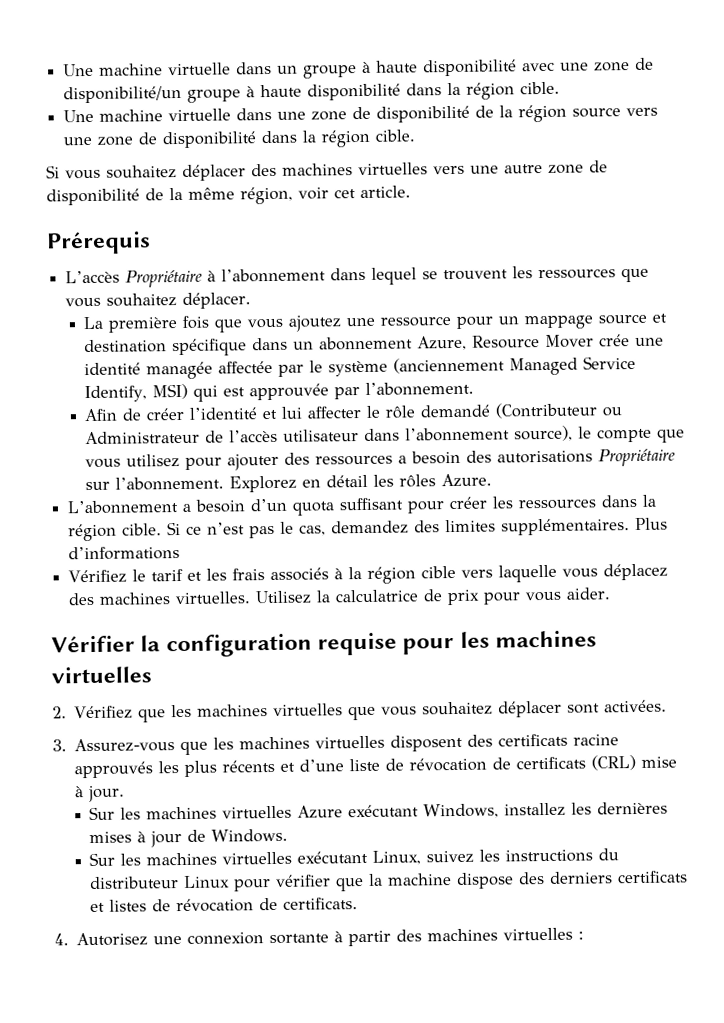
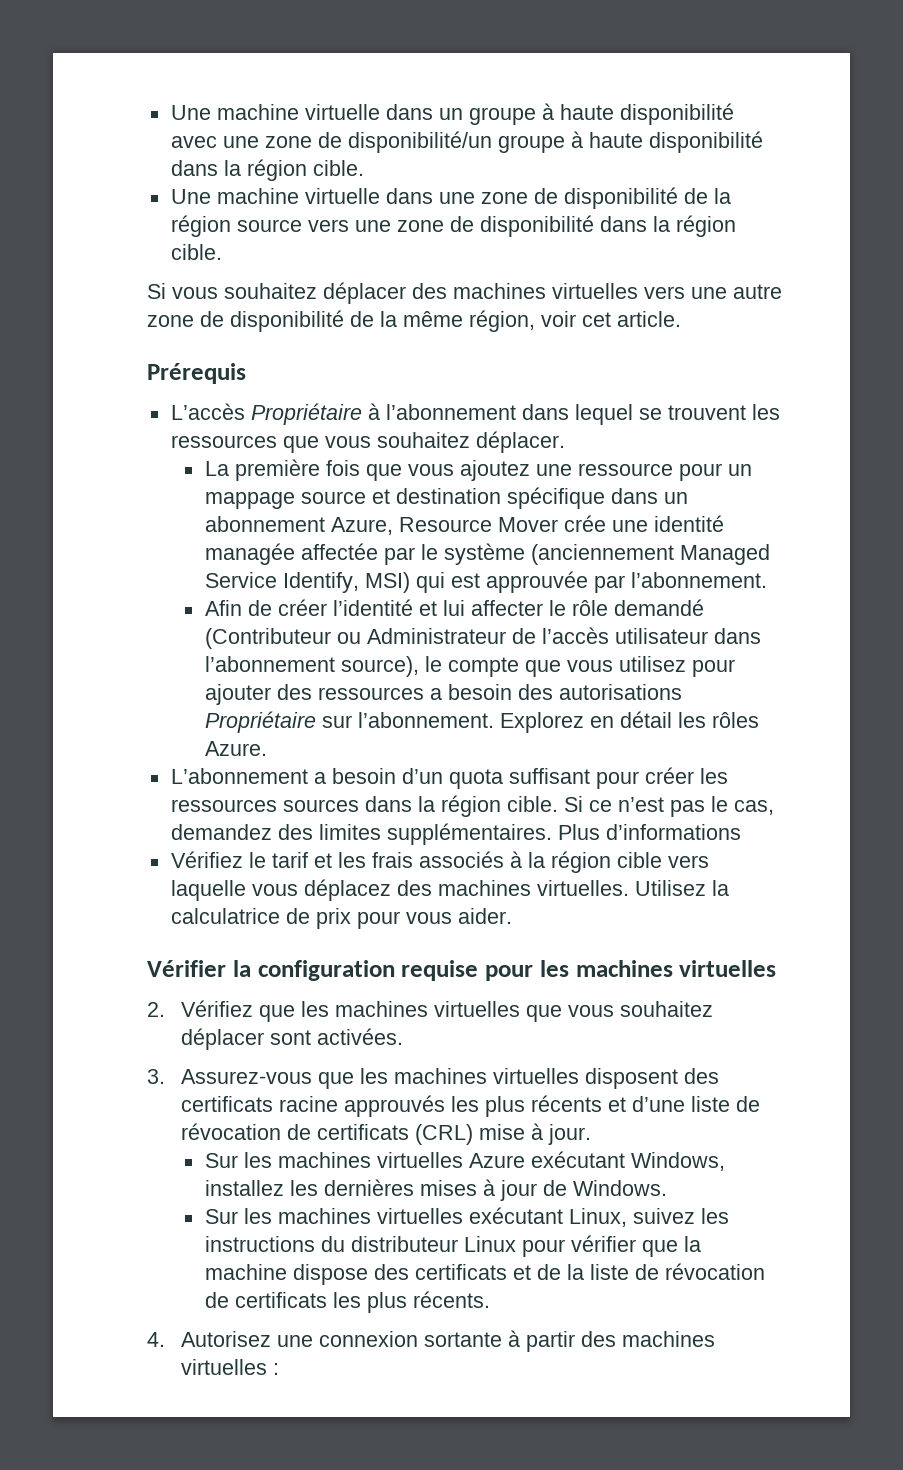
(597, 504) none -> [282,799,359,812] sources
[549,871,614,884] derniers -> (409, 1272) none
[109,897,359,913] listes de révocation de certificats. -> [536,1263,765,1280] [204,1291,490,1313] de la liste de révocation de certificats les plus récents.

